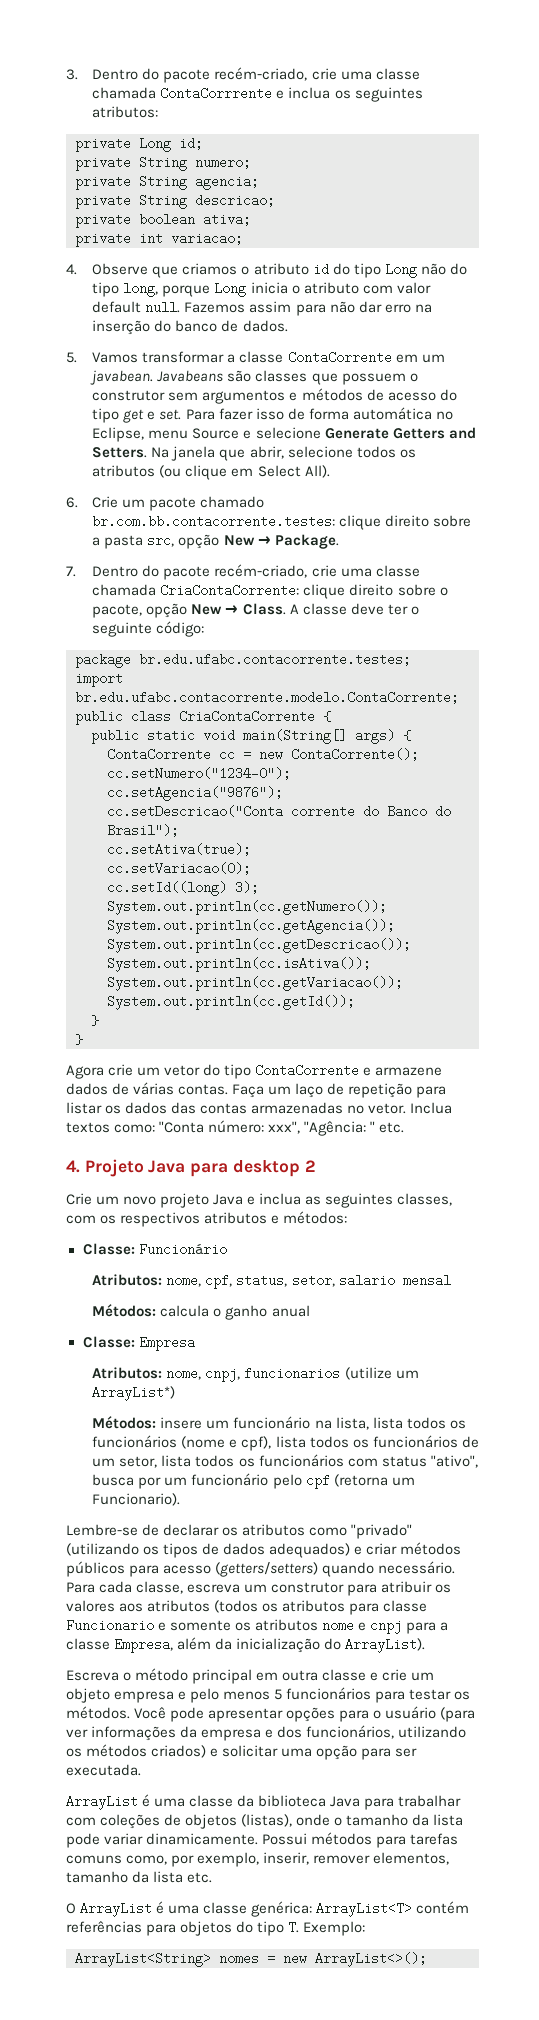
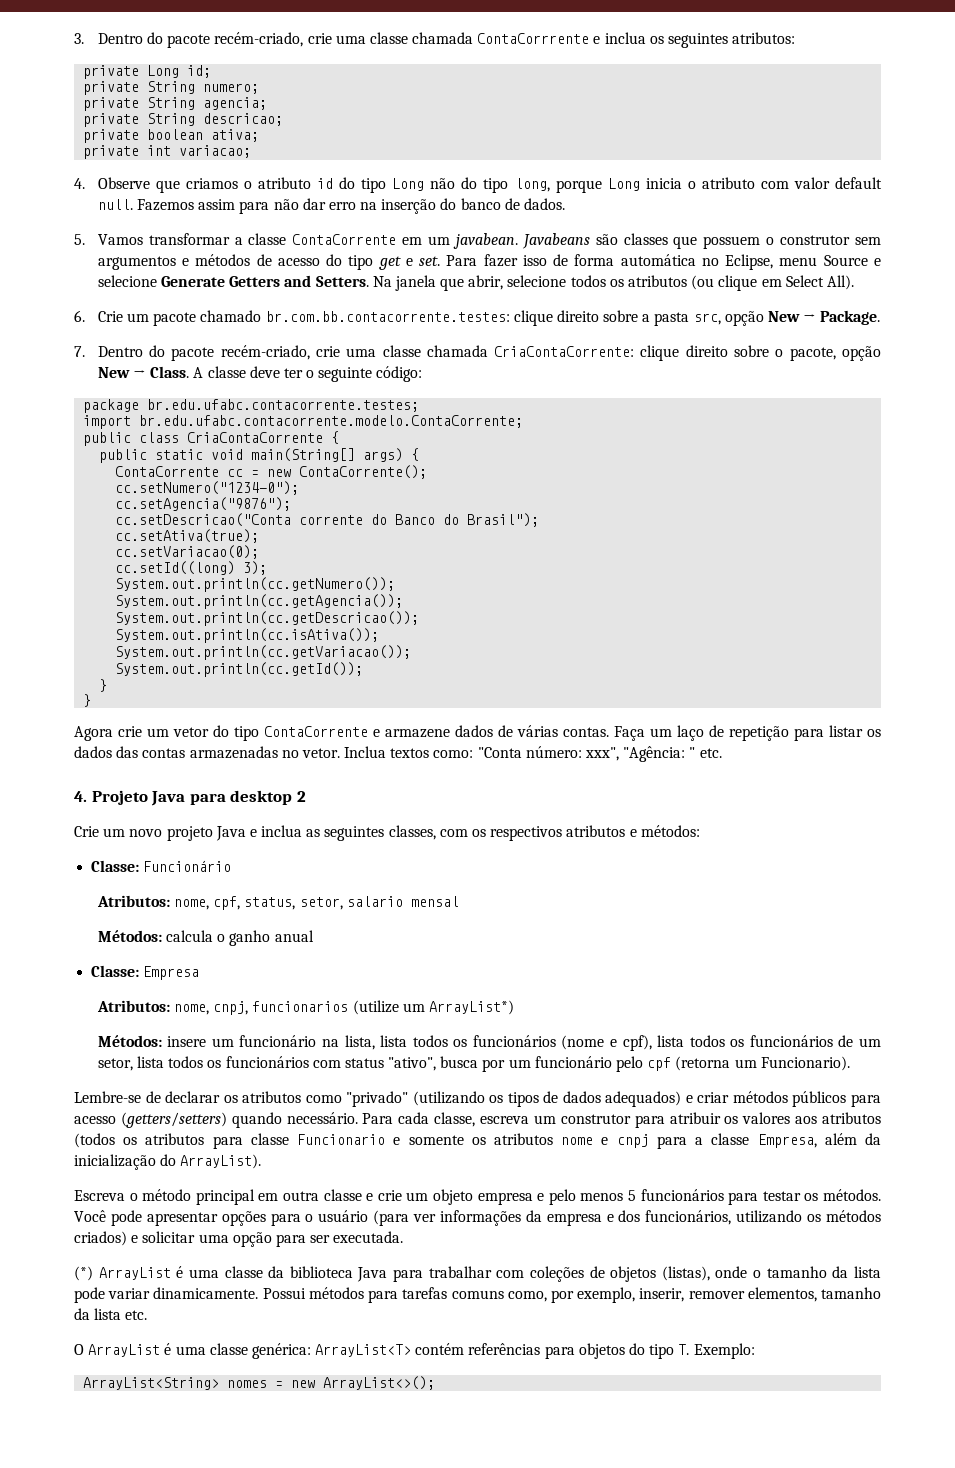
(141, 1770) none -> [74,1266,93,1281] (*)

